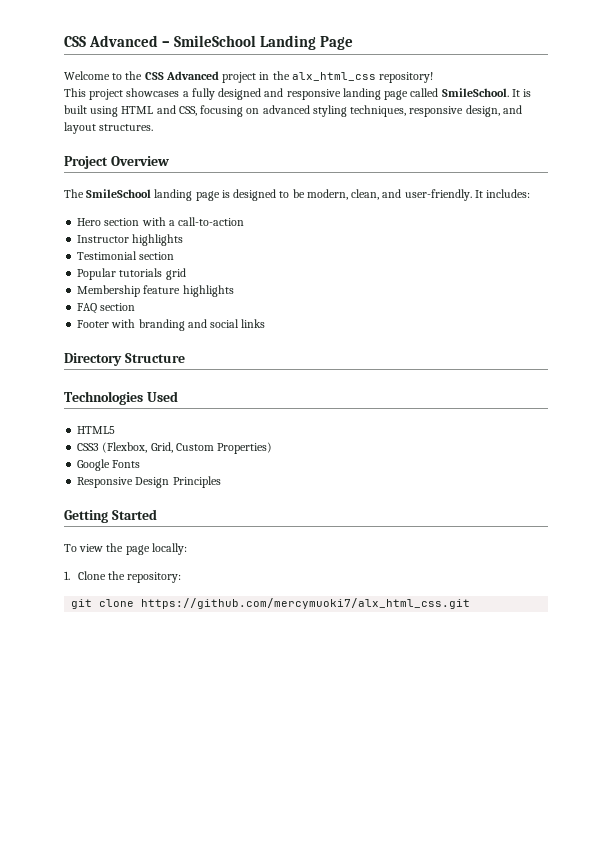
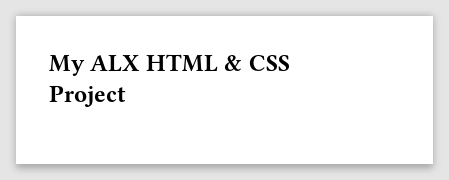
[64,35,354,50] [64,71,434,83] [64,88,532,100] [64,105,522,117] [64,122,154,134] [64,156,169,169] [64,189,531,201] [77,217,245,226] [77,234,184,246] [77,251,175,260] [77,268,186,280] [77,285,234,297] [77,303,136,314] [77,319,266,331] [64,353,185,366] [64,391,178,405] [77,426,116,434] [77,442,273,454] [77,459,141,471] [77,476,221,488] [64,509,157,523] [64,543,187,555] [64,571,181,583] [71,598,471,609] CSS Advanced – SmileSchool Landing Page // Welcome to the CSS Advanced project in the alx_html_css repository! // This project showcases a fully designed and responsive landing page called SmileSchool. It is built using HTML and CSS, focusing on advanced styling techniques, responsive design, and layout structures. // Project Overview // The SmileSchool landing page is designed to be modern, clean, and user-friendly. It includes: // Hero section with a call-to-action // Instructor highlights // Testimonial section // Popular tutorials grid // Membership feature highlights // FAQ section // Footer with branding and social links // Directory Structure // Technologies Used // HTML5 // CSS3 (Flexbox, Grid, Custom Properties) // Google Fonts // Responsive Design Principles // Getting Started // To view the page locally: // 1. Clone the repository: // git clone https://github.com/mercymuoki7/alx_html_css.git -> [49,54,290,76] [49,85,126,107] My ALX HTML & CSS Project

